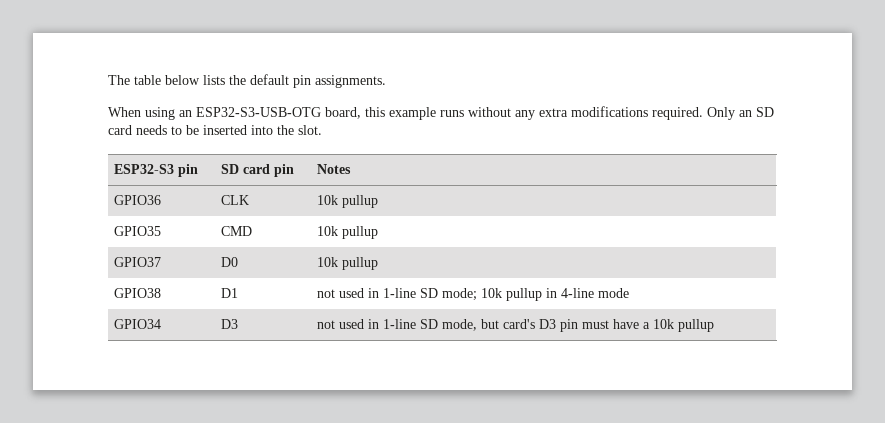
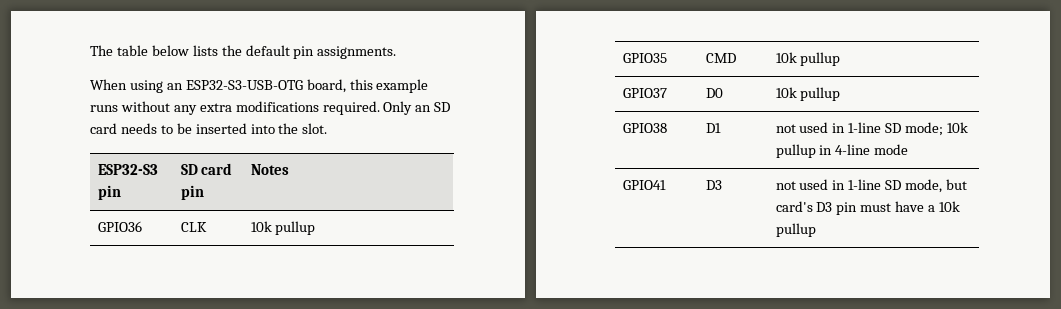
[113,319,161,329] GPIO34 -> [622,180,666,190] GPIO41

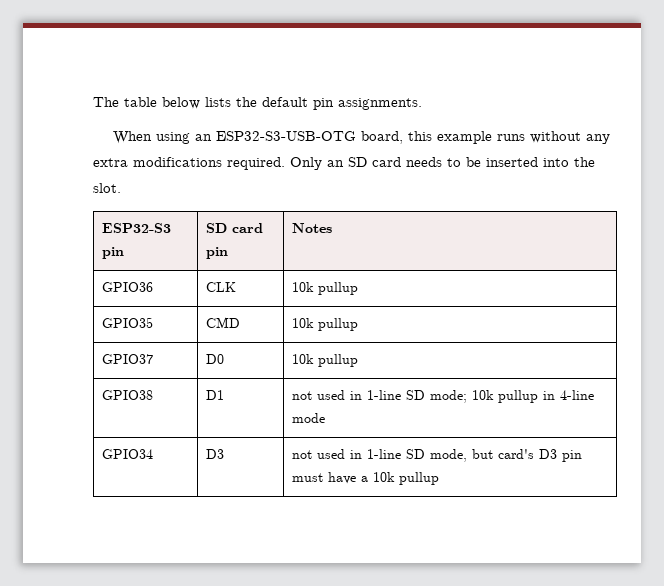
[622,180,666,190] GPIO41 -> [101,449,153,459] GPIO34

